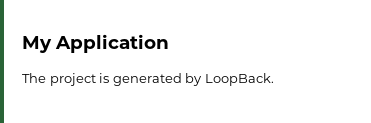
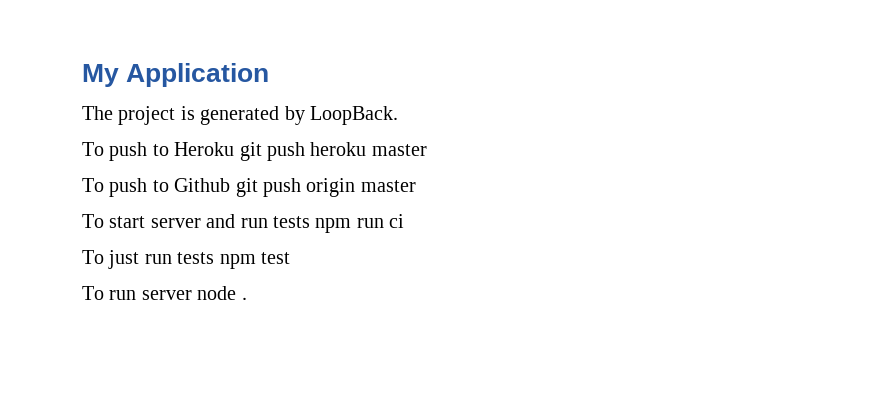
(274, 79) none -> [82,142,427,161] [82,178,416,197] [82,214,405,233] [82,250,290,269] [82,286,247,300] // To push to Heroku git push heroku master // To push to Github git push origin master // To start server and run tests npm run ci // To just run tests npm test // To run server node .

